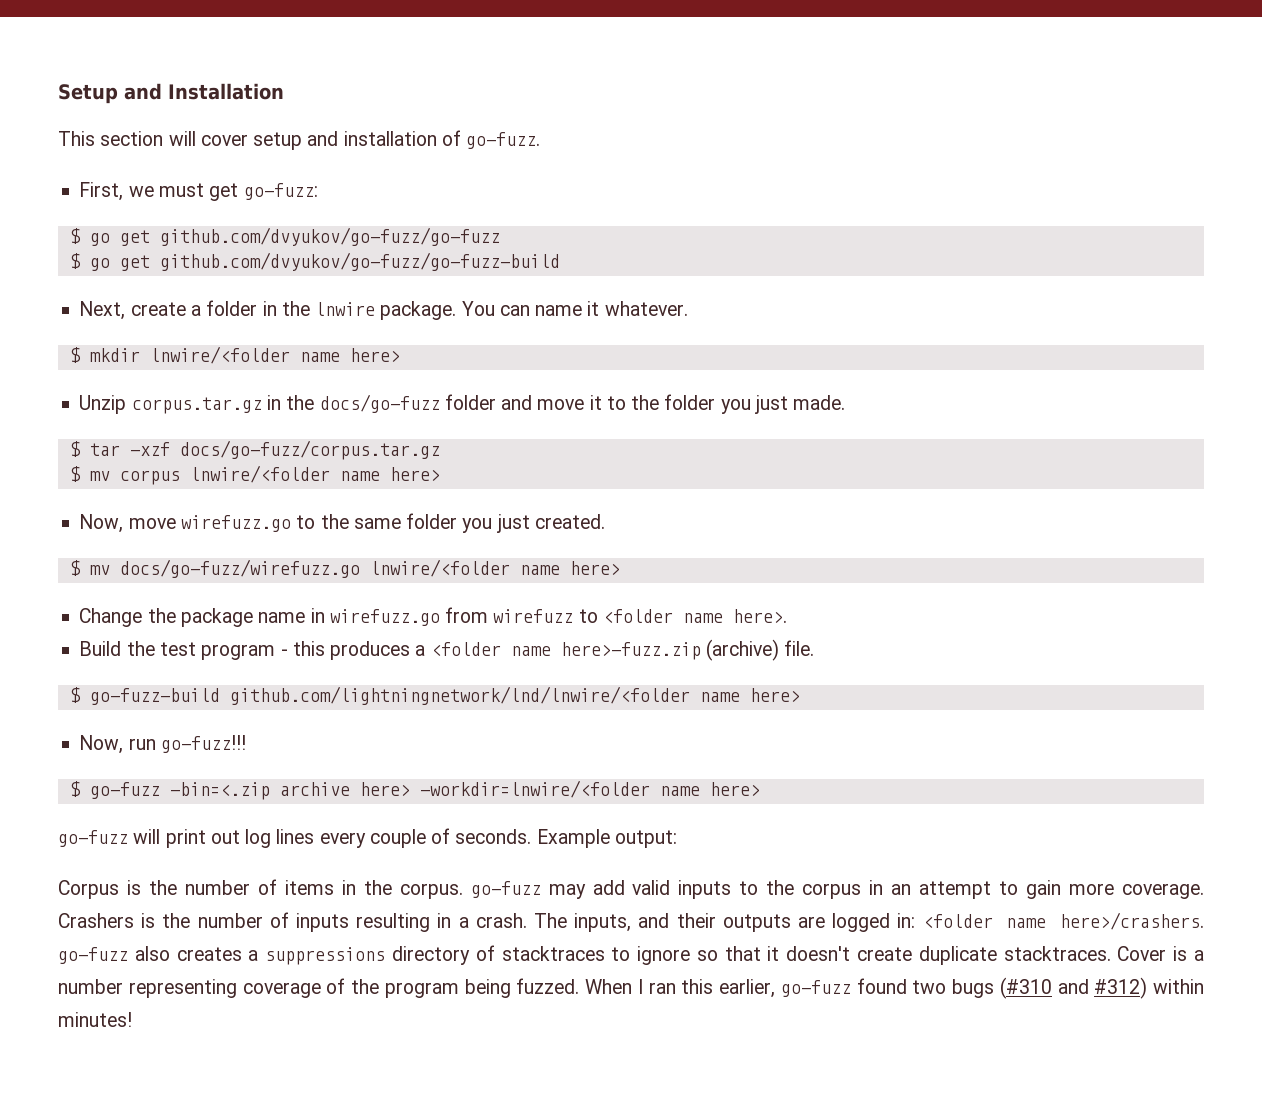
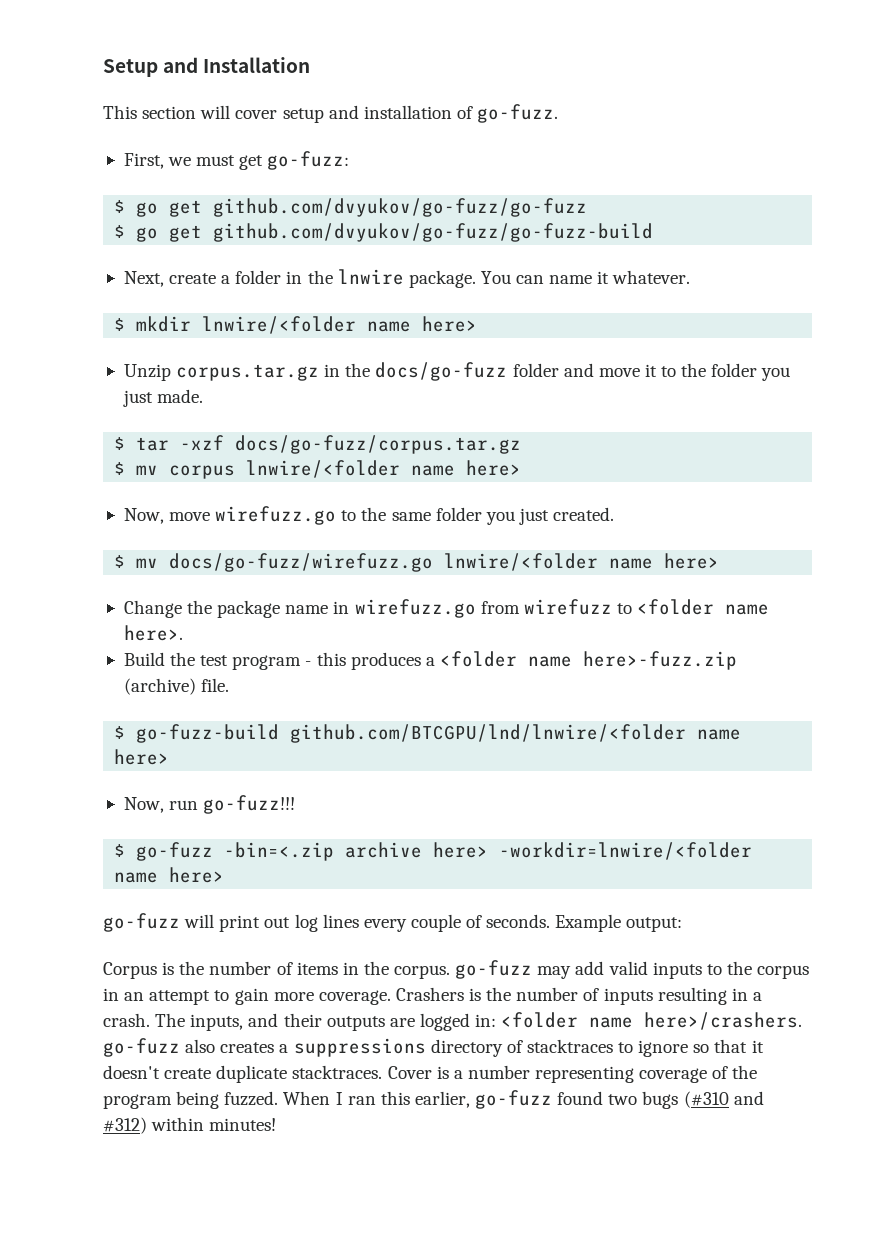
[229,686,690,705] github.com/lightningnetwork/lnd/lnwire/<folder -> [290,724,687,743] github.com/BTCGPU/lnd/lnwire/<folder

